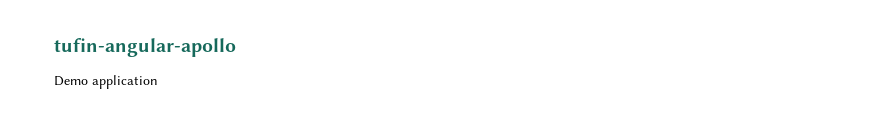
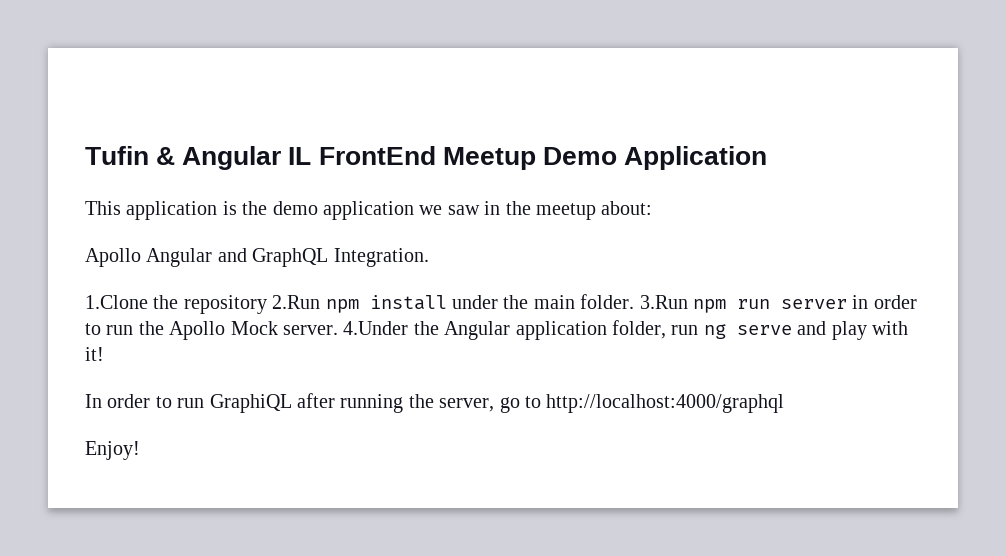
[54,38,236,57] [54,75,158,89] tufin-angular-apollo // Demo application -> [85,146,768,170] [85,201,653,220] [85,248,429,267] [85,294,917,314] [85,320,908,340] [85,347,104,361] [85,393,785,413] [85,441,140,460] Tufin & Angular IL FrontEnd Meetup Demo Application // This application is the demo application we saw in the meetup about: // Apollo Angular and GraphQL Integration. // 1.Clone the repository 2.Run npm install under the main folder. 3.Run npm run server in order to run the Apollo Mock server. 4.Under the Angular application folder, run ng serve and play with it! // In order to run GraphiQL after running the server, go to http://localhost:4000/graphql // Enjoy!

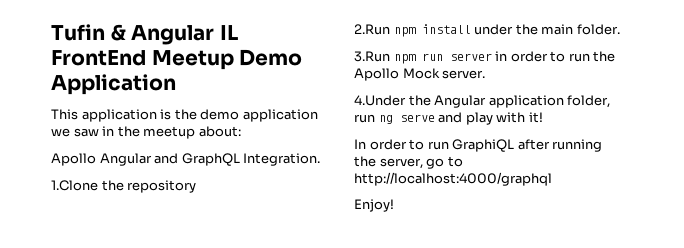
(267, 304) none -> (197, 186) //
(635, 301) none -> (620, 29) //
(338, 330) none -> (486, 74) //

